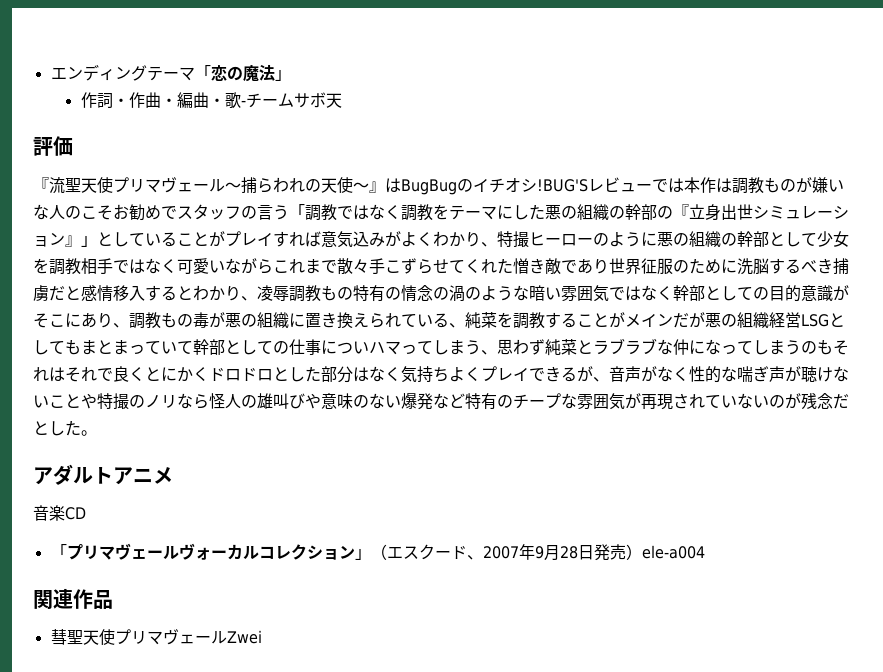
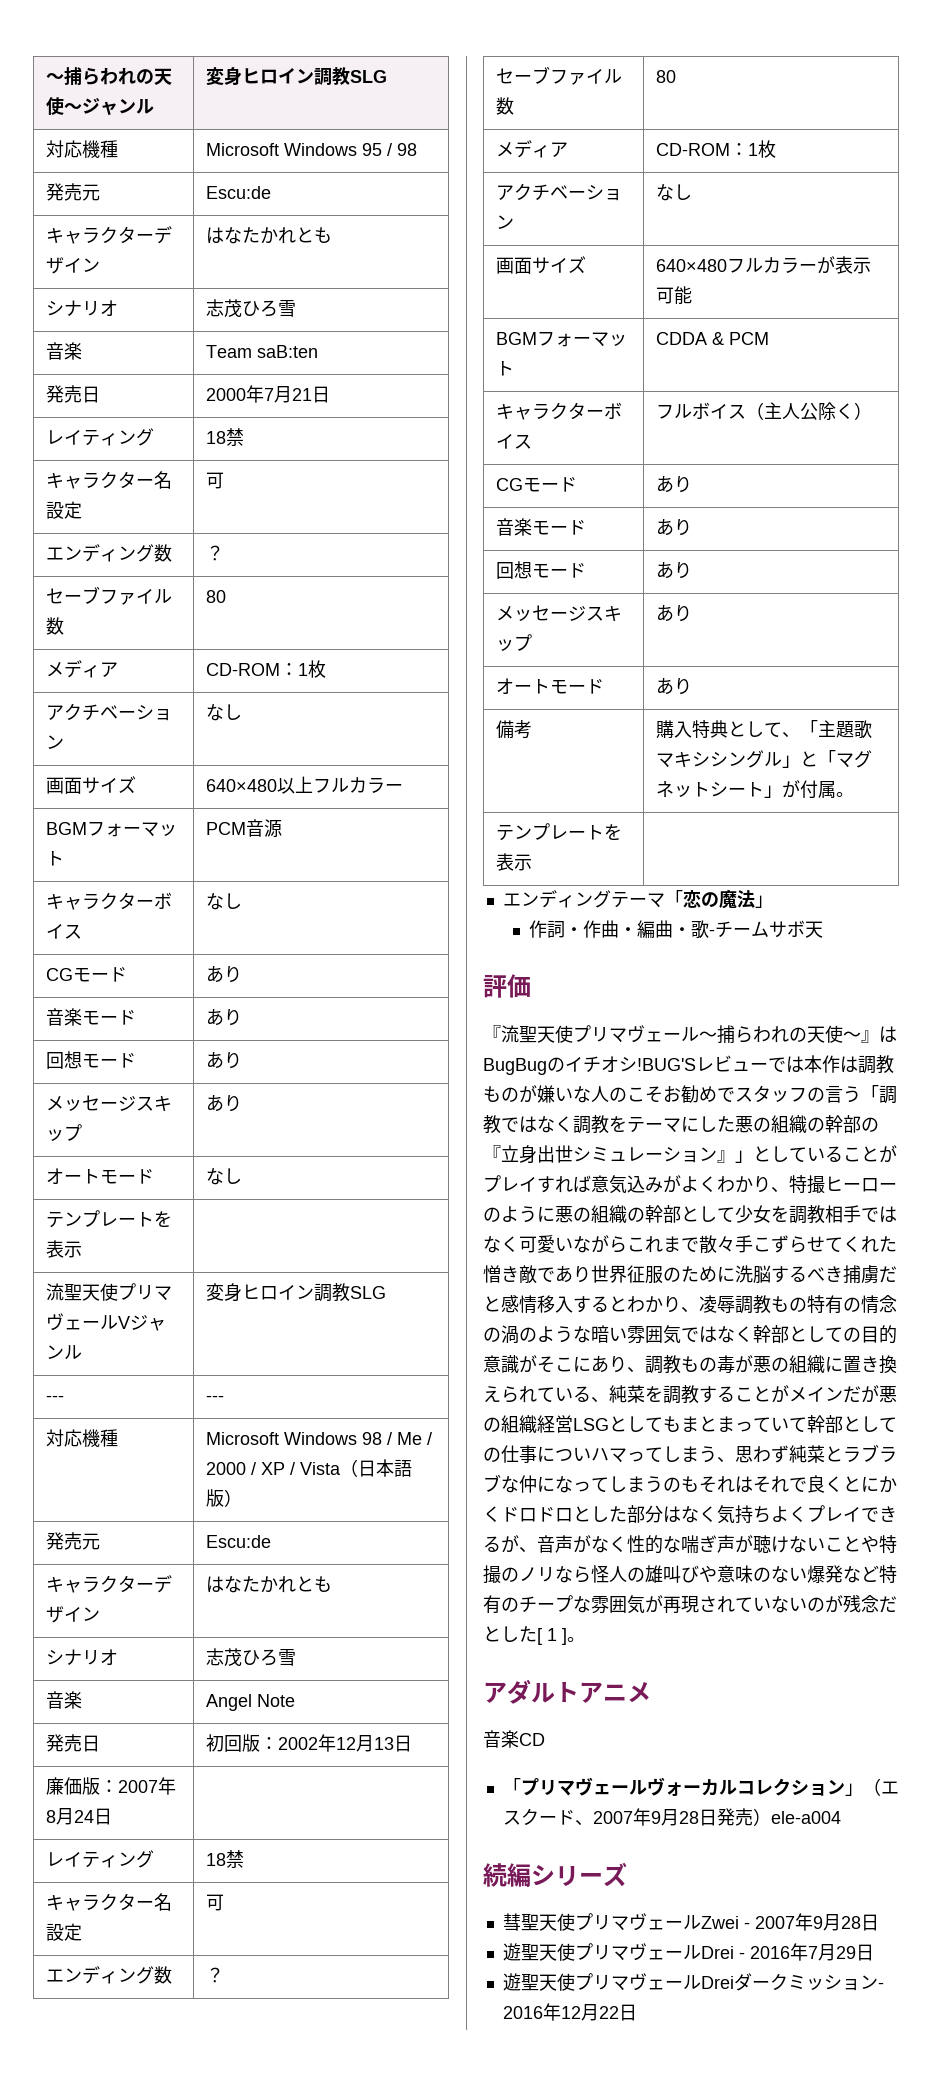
(50, 73) none -> [46,67,173,86] [46,97,155,115] [206,67,388,86] [46,140,119,158] [206,143,418,156] [46,183,101,201] [206,186,272,199] [46,226,173,244] [46,257,101,274] [206,227,333,244] [46,300,119,316] [206,299,297,318] [46,342,83,360] [206,345,319,358] [46,385,101,403] [206,385,331,403] [46,428,155,446] [206,428,245,446] [46,471,173,489] [46,501,83,519] [206,472,225,489] [46,544,173,562] [206,545,225,561] [46,586,173,605] [46,617,65,635] [206,590,227,603] [46,660,119,678] [206,660,327,678] [46,703,173,721] [46,735,65,749] [206,704,243,721] [46,776,137,794] [206,776,404,794] [46,821,178,837] [46,851,65,866] [206,819,283,838] [46,892,173,910] [46,924,83,939] [206,893,243,910] [46,967,128,982] [206,965,243,983] [46,1008,137,1026] [206,1008,243,1026] [46,1051,137,1069] [206,1051,243,1069] [46,1095,173,1111] [46,1124,83,1141] [206,1094,243,1112] [46,1168,155,1184] [206,1168,243,1185] [46,1210,173,1228] [46,1240,83,1258] [46,1283,173,1301] [46,1313,167,1331] [46,1345,83,1359] [206,1283,387,1302] [46,1395,65,1402] [206,1395,225,1402] [46,1429,119,1447] [206,1432,433,1445] [206,1459,413,1477] [206,1489,243,1507] [46,1532,101,1550] [206,1535,272,1548] [46,1575,173,1593] [46,1606,101,1623] [206,1576,333,1593] [46,1649,119,1665] [206,1648,297,1667] [46,1691,83,1709] [206,1694,296,1711] [46,1734,101,1752] [206,1734,413,1752] [46,1777,177,1795] [46,1808,113,1825] [46,1850,155,1868] [206,1850,245,1868] [46,1893,173,1911] [46,1923,83,1941] [206,1894,225,1911] [46,1966,173,1984] [206,1967,225,1983] [496,66,623,85] [496,97,515,115] [656,70,677,83] [496,140,569,158] [656,140,777,158] [496,183,623,201] [496,215,515,229] [656,184,693,201] [496,256,587,274] [656,256,872,274] [656,286,693,305] [496,331,628,347] [496,361,515,376] [656,332,770,345] [496,402,623,420] [496,434,533,449] [656,402,873,420] [496,477,578,492] [656,475,693,493] [496,518,587,536] [656,518,693,536] [496,561,587,579] [656,561,693,579] [496,605,623,621] [496,634,533,651] [656,604,693,622] [496,678,605,694] [656,677,693,695] [496,720,533,739] [656,720,873,739] [656,750,873,768] [656,780,855,799] [496,823,623,841] [496,853,533,871] 〜捕らわれの天使〜ジャンル | 変身ヒロイン調教SLG // 対応機種 | Microsoft Windows 95 / 98 // 発売元 | Escu:de // キャラクターデザイン | はなたかれとも // シナリオ | 志茂ひろ雪 // 音楽 | Team saB:ten // 発売日 | 2000年7月21日 // レイティング | 18禁 // キャラクター名設定 | 可 // エンディング数 | ？ // セーブファイル数 | 80 // メディア | CD-ROM：1枚 // アクチベーション | なし // 画面サイズ | 640×480以上フルカラー // BGMフォーマット | PCM音源 // キャラクターボイス | なし // CGモード | あり // 音楽モード | あり // 回想モード | あり // メッセージスキップ | あり // オートモード | なし // テンプレートを表示 | // 流聖天使プリマヴェールVジャンル | 変身ヒロイン調教SLG // --- | --- // 対応機種 | Microsoft Windows 98 / Me / 2000 / XP / Vista（日本語版） // 発売元 | Escu:de // キャラクターデザイン | はなたかれとも // シナリオ | 志茂ひろ雪 // 音楽 | Angel Note // 発売日 | 初回版：2002年12月13日 // 廉価版：2007年8月24日 | // レイティング | 18禁 // キャラクター名設定 | 可 // エンディング数 | ？ // セーブファイル数 | 80 // メディア | CD-ROM：1枚 // アクチベーション | なし // 画面サイズ | 640×480フルカラーが表示可能 // BGMフォーマット | CDDA & PCM // キャラクターボイス | フルボイス（主人公除く） // CGモード | あり // 音楽モード | あり // 回想モード | あり // メッセージスキップ | あり // オートモード | あり // 備考 | 購入特典として、「主題歌マキシシングル」と「マグネットシート」が付属。 // テンプレートを表示 | //
(81, 428) none -> [537,1628,567,1645] [ 1 ]
[33,588,113,609] 関連作品 -> [483,1862,627,1887] 続編シリーズ
(262, 637) none -> [743,1913,879,1931] [502,1943,874,1961] [502,1973,884,1991] [502,2003,637,2021] - 2007年9月28日 // 遊聖天使プリマヴェールDrei - 2016年7月29日 // 遊聖天使プリマヴェールDreiダークミッション- 2016年12月22日

